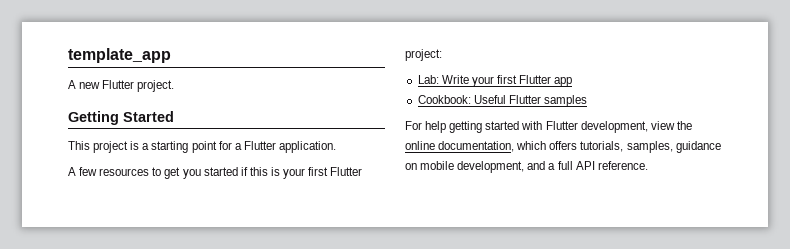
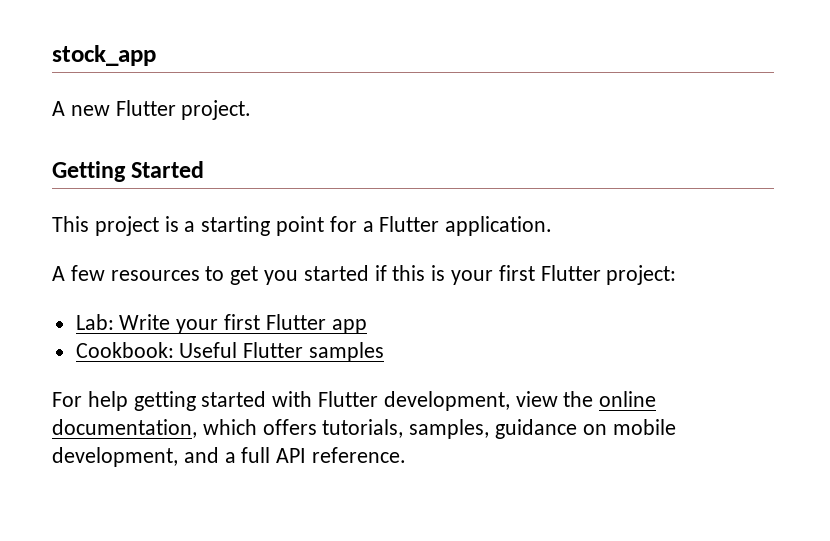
[68,48,171,63] template_app -> [52,45,156,66] stock_app

